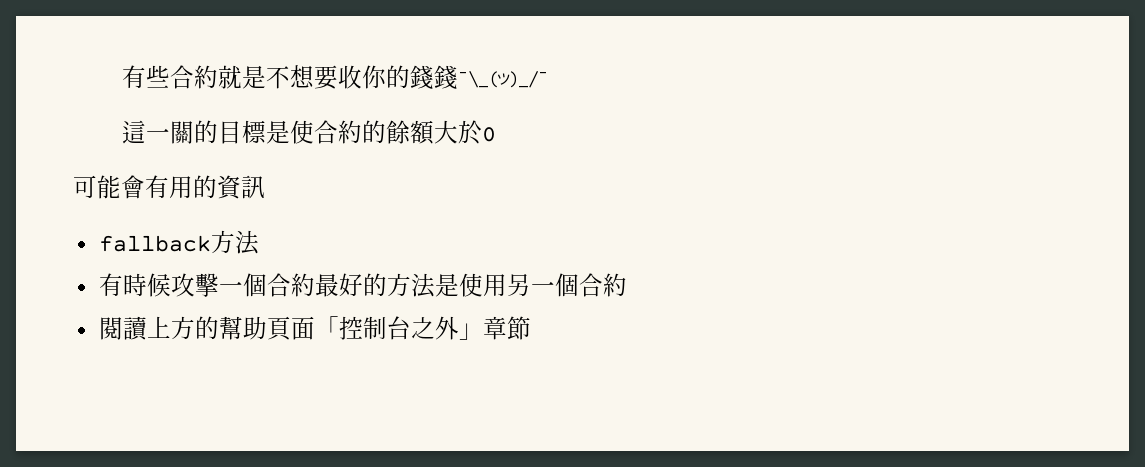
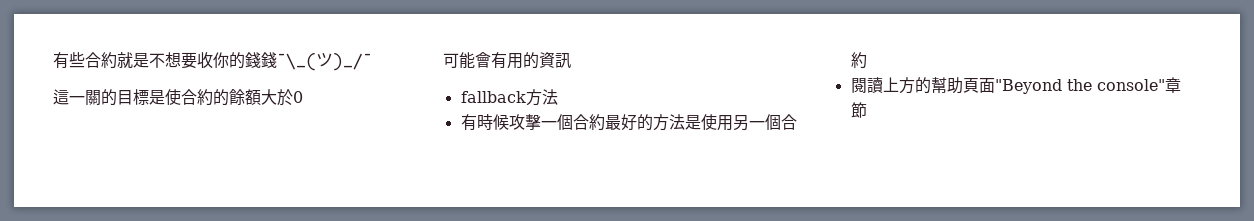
[314,316,483,340] 「控制台之外」 -> [994,79,1165,94] "Beyond the console"

